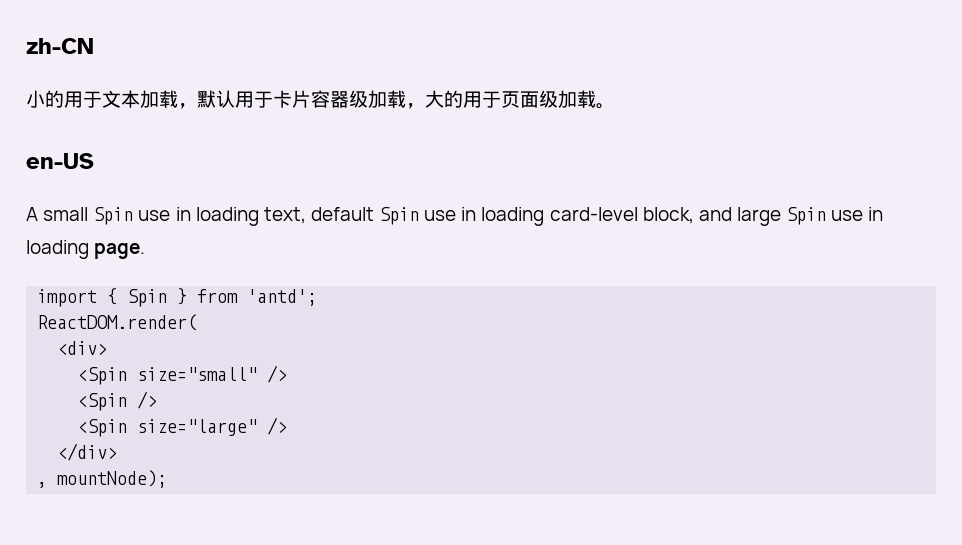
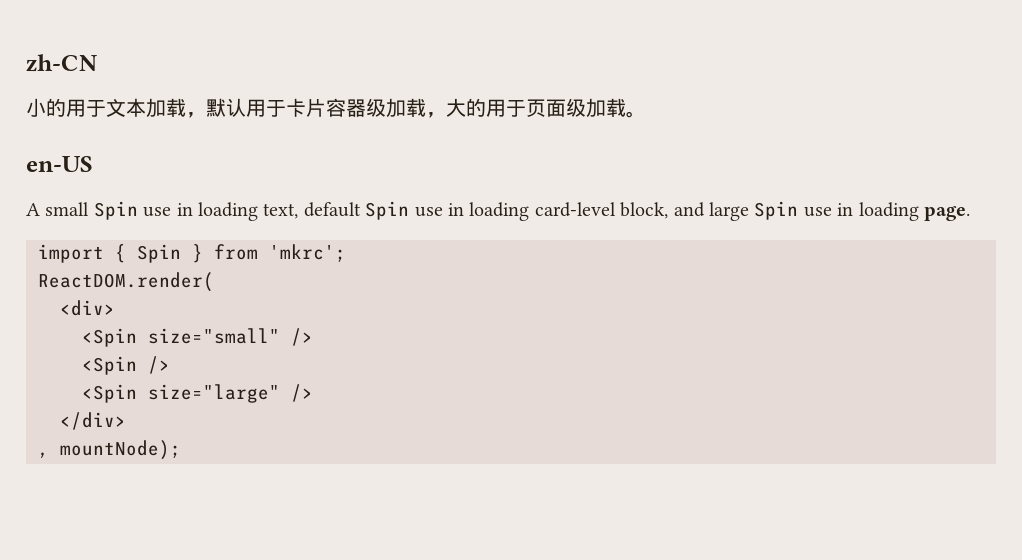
[247,289,318,306] 'antd'; -> [269,244,346,262] 'mkrc';

